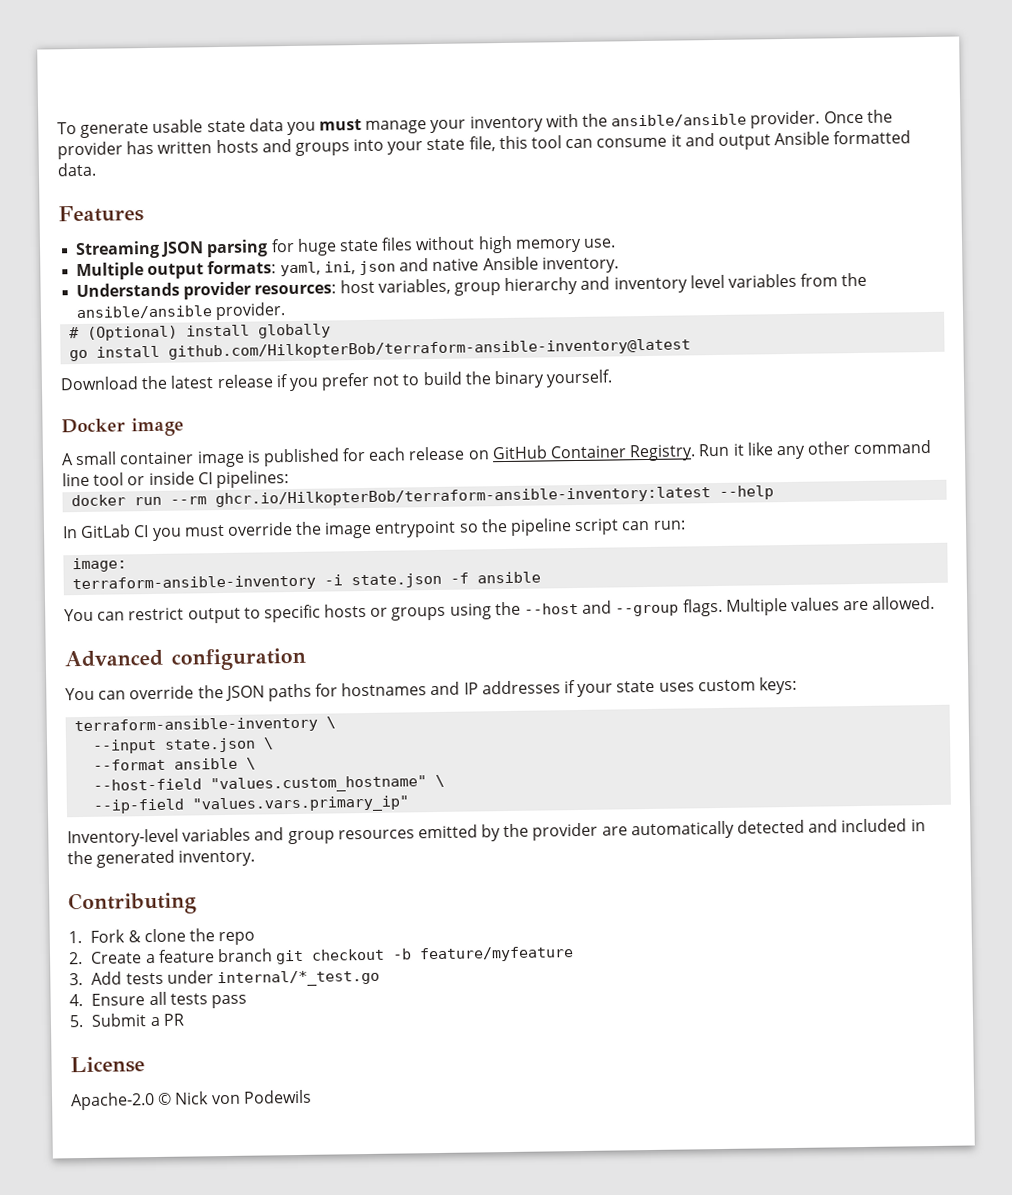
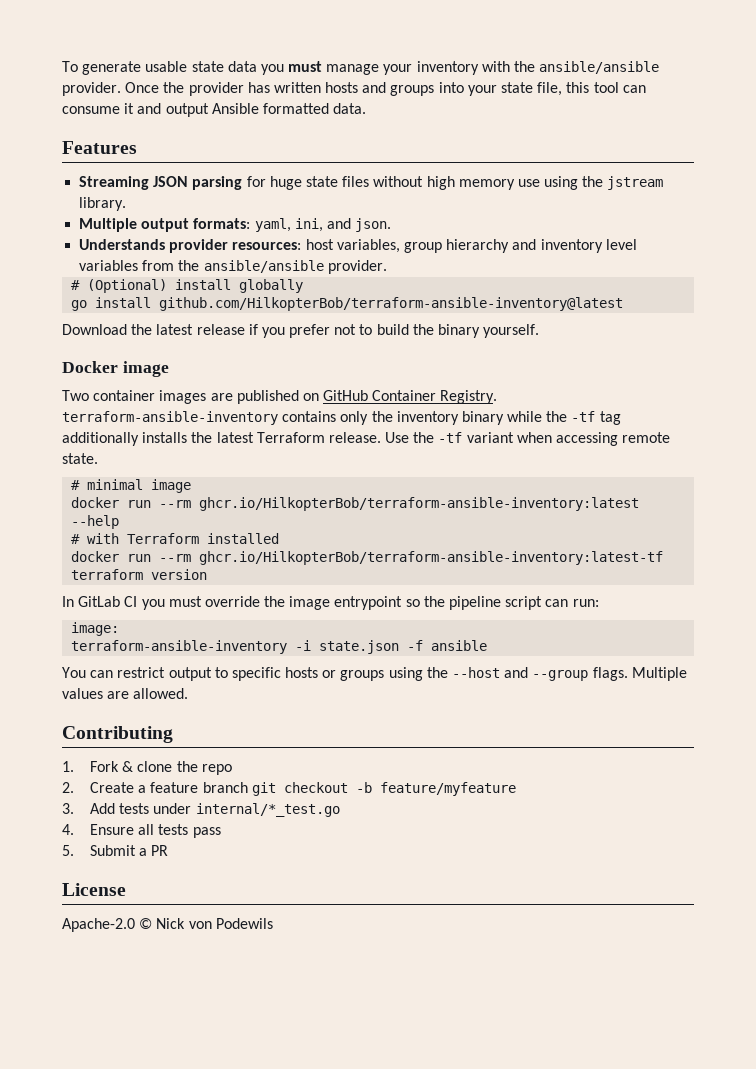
[582,238,616,248] use. -> [517,176,664,190] [79,197,127,211] use using the jstream library.
[358,256,619,276] json and native Ansible inventory. -> [326,218,392,232] and json.
[61,439,932,468] [62,470,289,489] A small container image is published for each release on GitHub Container Registry. Run it like any other command line tool or inside CI pipelines: -> [62,390,498,404] [62,411,621,425] [62,432,671,446] [62,453,98,464] [71,479,192,493] Two container images are published on GitHub Container Registry. terraform-ansible-inventory contains only the inventory binary while the -tf tag additionally installs the latest Terraform release. Use the -tf variant when accessing remote state. // # minimal image
(775, 492) none -> [71,533,280,544] [71,551,664,565] [71,569,208,580] // # with Terraform installed // docker run --rm ghcr.io/HilkopterBob/terraform-ansible-inventory:latest-tf terraform version
[64,647,306,671] [65,676,797,702] [74,716,337,735] [92,737,275,754] [93,757,257,771] [93,774,446,794] [93,795,410,814] [67,818,926,848] [67,849,256,868] // Advanced configuration // You can override the JSON paths for hostnames and IP addresses if your state uses custom keys: // terraform-ansible-inventory \ // --input state.json \ // --format ansible \ // --host-field "values.custom_hostname" \ // --ip-field "values.vars.primary_ip" // Inventory-level variables and group resources emitted by the provider are automatically detected and included in the generated inventory. -> (189, 693) none

